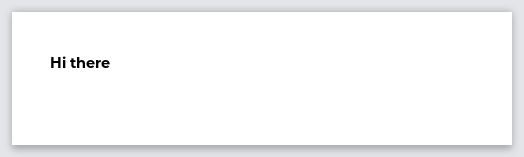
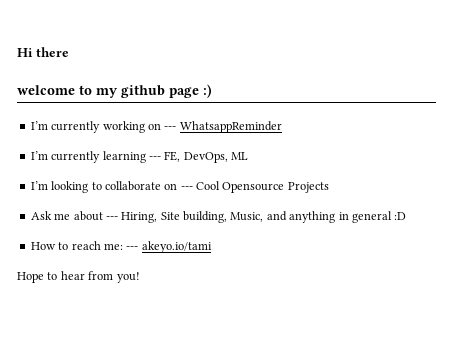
(110, 62) none -> [17,84,212,98] [30,121,282,133] [30,151,248,163] [30,181,329,193] [30,211,407,223] [30,241,212,253] [17,271,140,283] // welcome to my github page :) // I’m currently working on --- WhatsappReminder // I’m currently learning --- FE, DevOps, ML // I’m looking to collaborate on --- Cool Opensource Projects // Ask me about --- Hiring, Site building, Music, and anything in general :D // How to reach me: --- akeyo.io/tami // Hope to hear from you!

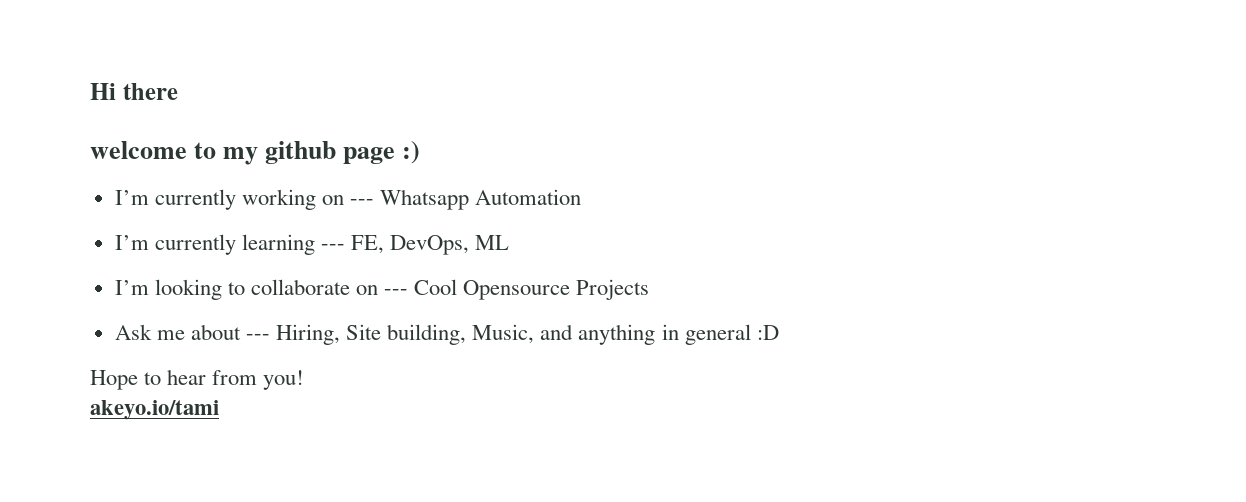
[179,121,282,133] WhatsappReminder -> [380,189,582,210] Whatsapp Automation
[30,241,212,253] // How to reach me: --- akeyo.io/tami -> (779, 332) none
(140, 277) none -> [90,400,219,420] // akeyo.io/tami

